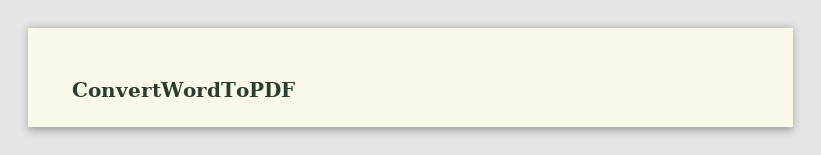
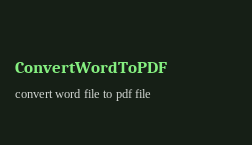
(295, 89) none -> [15,89,151,101] // convert word file to pdf file

